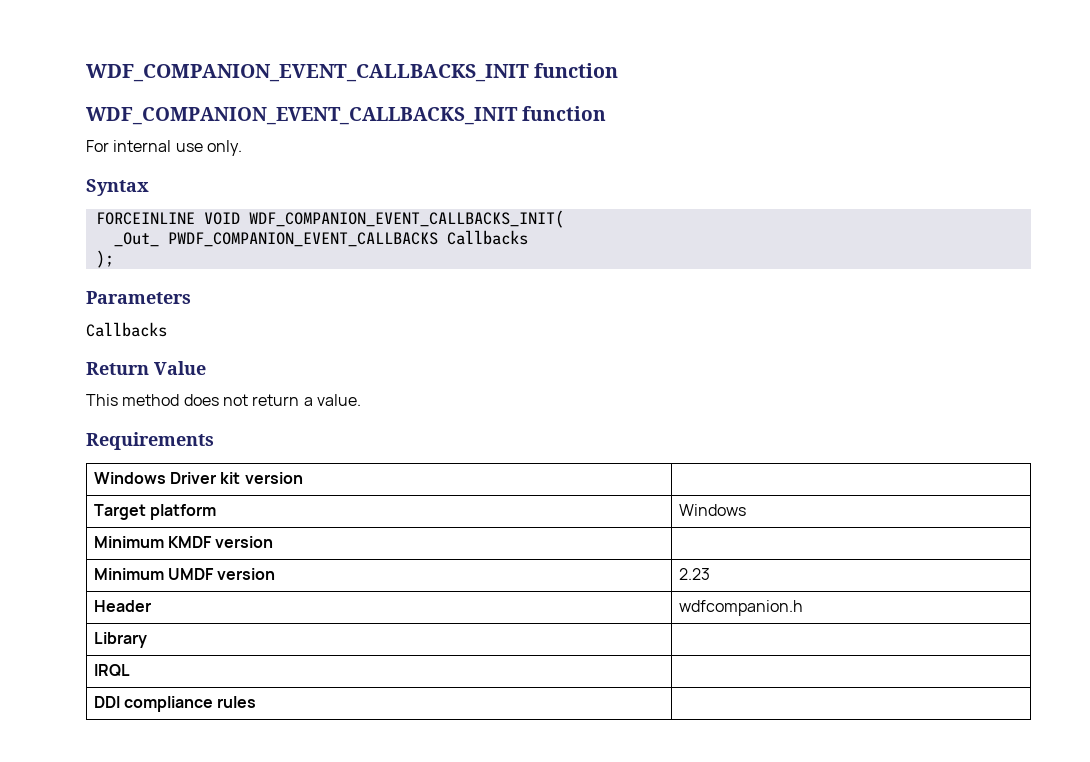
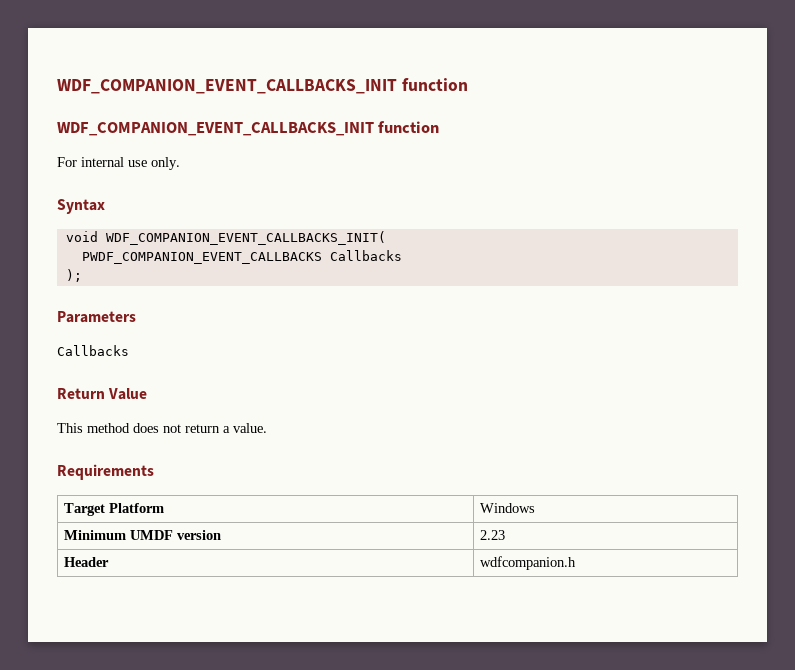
[95,212,240,225] FORCEINLINE VOID -> [65,231,98,242] void
[113,232,159,247] _Out_ -> (386, 238) none
[93,472,303,484] // Windows Driver kit version | -> (154, 472) none
[149,504,216,520] [678,504,746,516] [93,536,274,548] platform | Windows // Minimum KMDF version | -> [109,503,165,513] [480,503,536,513] Platform | Windows
[93,632,147,648] [93,664,130,677] [93,696,257,712] // Library | // IRQL | // DDI compliance rules | -> (577, 563) none

